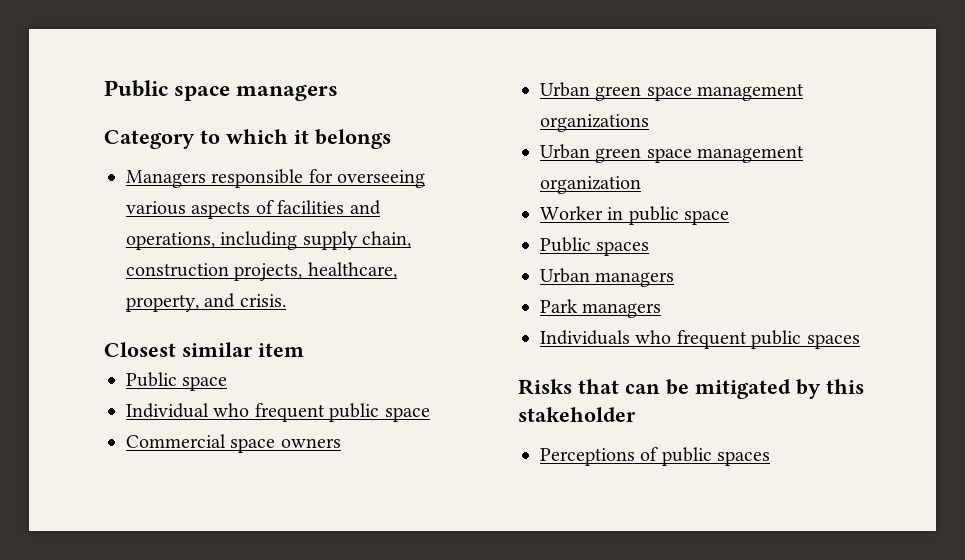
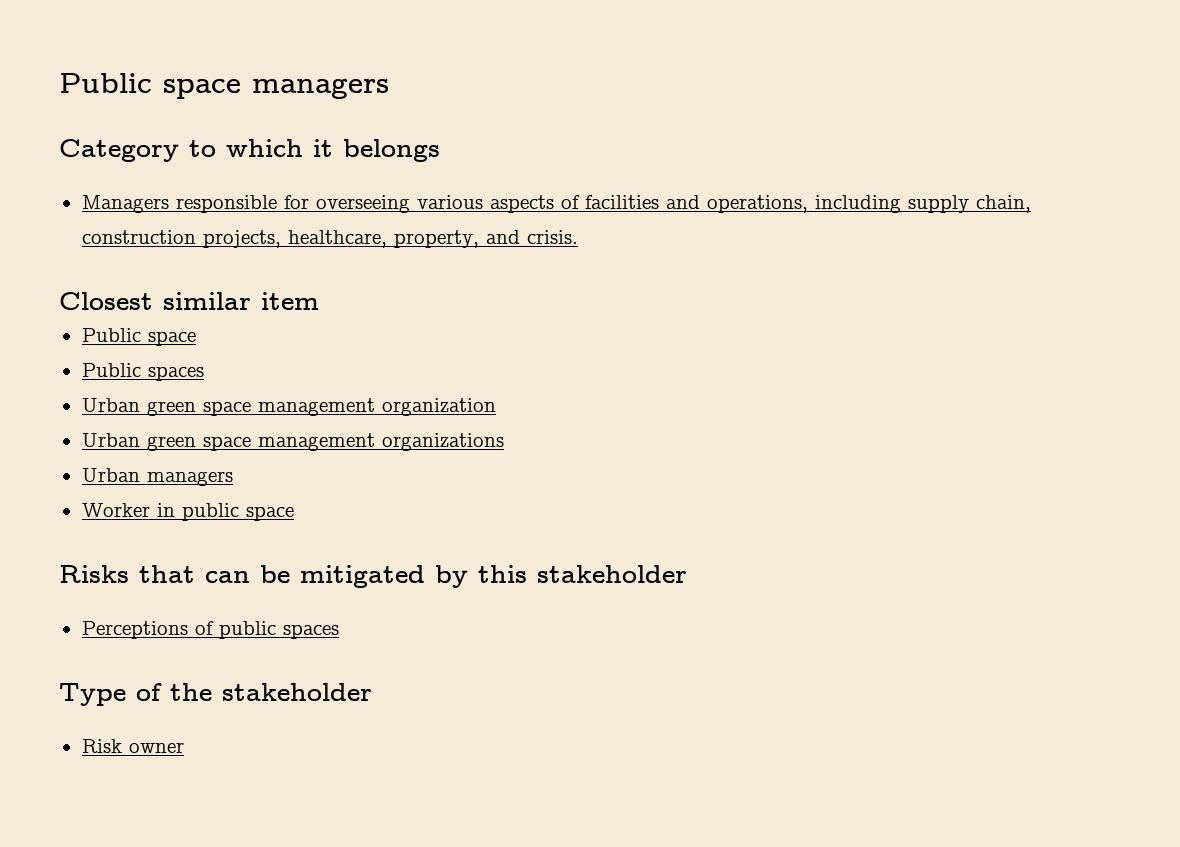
[126,403,430,422] [126,434,341,453] Individual who frequent public space // Commercial space owners -> [81,363,204,381] [81,398,496,416] Public spaces // Urban green space management organization
[595,145,805,163] [540,176,641,194] green space management organization -> [146,471,233,486] managers
[540,237,650,256] [540,268,675,287] [540,299,662,318] [540,330,860,349] // Public spaces // Urban managers // Park managers // Individuals who frequent public spaces -> (294, 513) none
(771, 458) none -> [59,683,372,706] [81,739,184,753] // Type of the stakeholder // Risk owner

